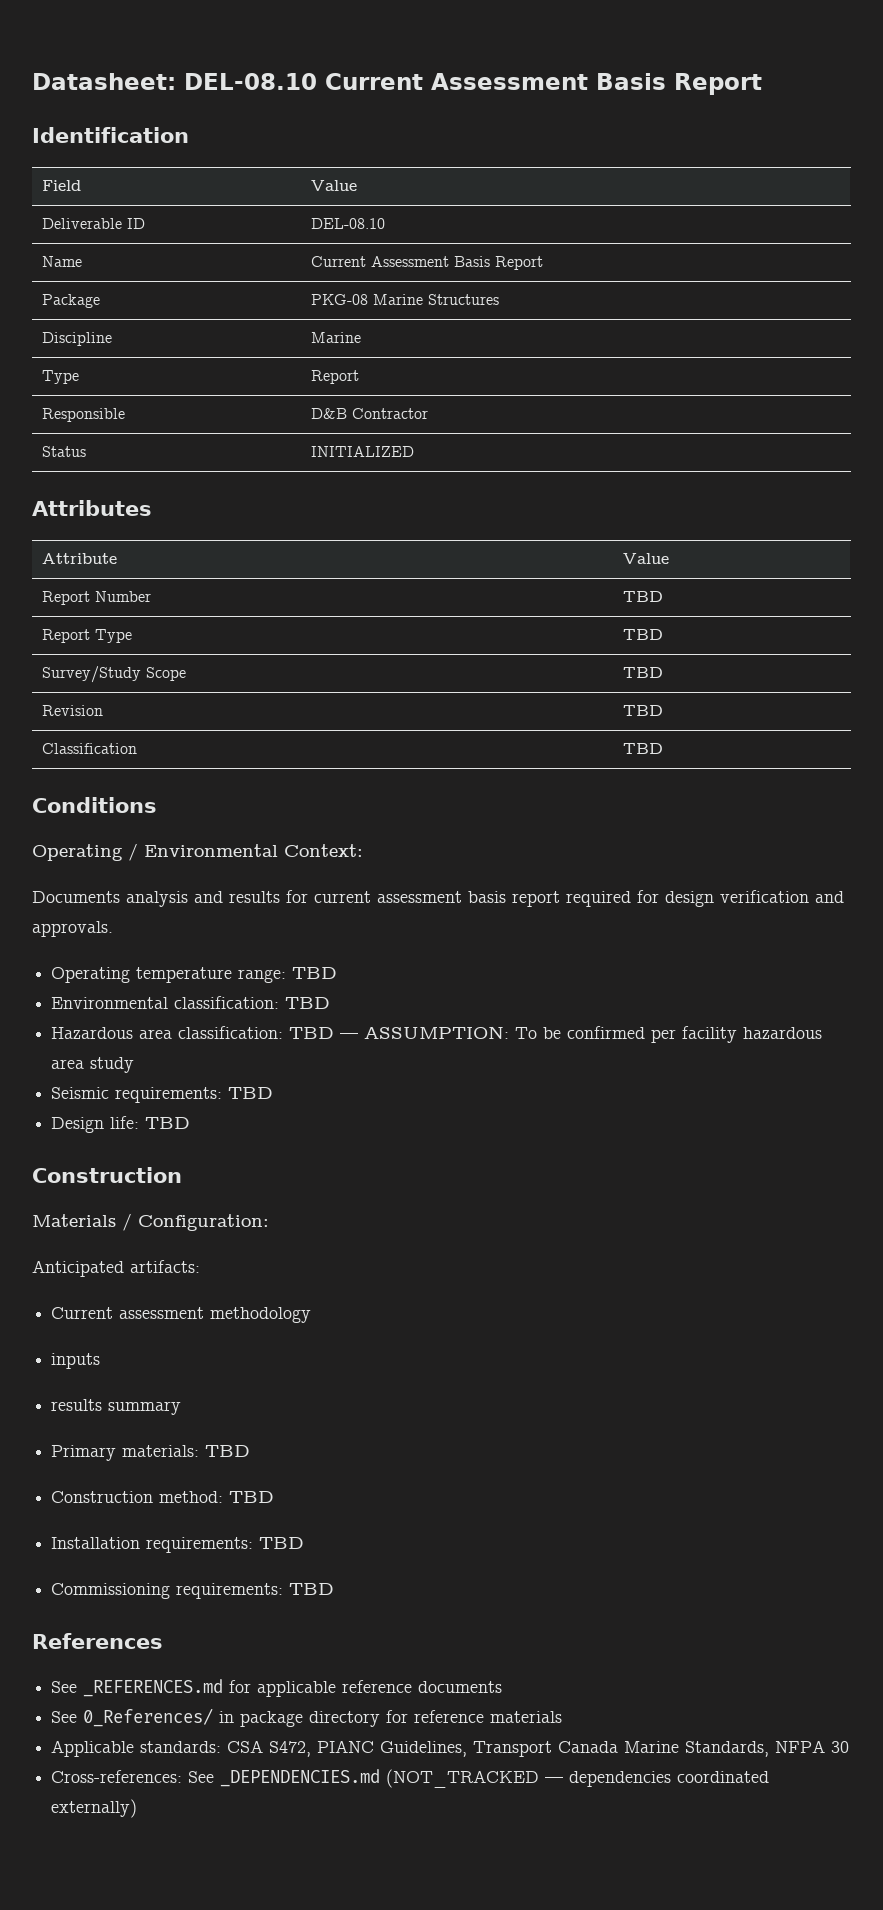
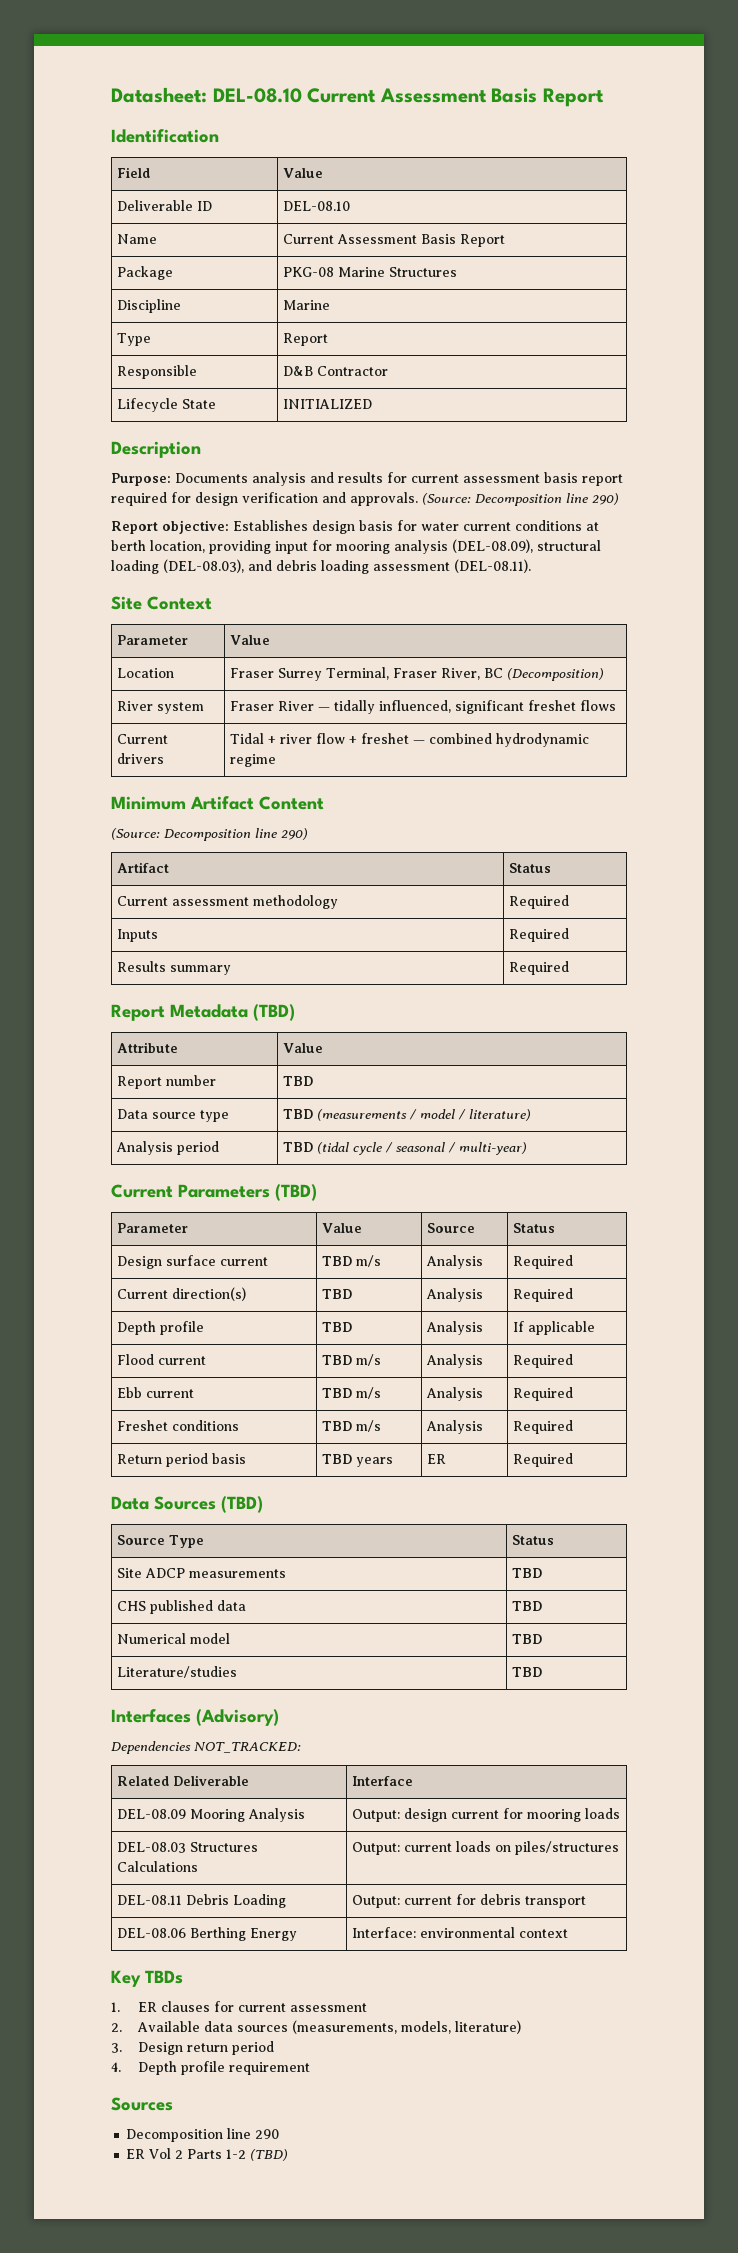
[42,446,87,457] Status -> [117,398,217,412] Lifecycle State
[32,500,152,516] [42,553,118,564] [623,553,670,564] [42,591,152,605] [623,591,664,602] [42,629,133,643] [623,629,664,640] [42,666,187,683] [623,667,664,678] [42,705,104,716] [623,705,664,716] [42,743,138,754] [623,743,664,754] [32,797,157,813] [32,843,363,861] Attributes // Attribute | Value // Report Number | TBD // Report Type | TBD // Survey/Study Scope | TBD // Revision | TBD // Classification | TBD // Conditions // Operating / Environmental Context: // -> [111,441,201,458] [111,473,171,486] Description // Purpose:
[51,967,338,983] [51,996,331,1009] [51,1026,823,1043] [51,1057,135,1073] [51,1087,274,1103] [51,1116,191,1133] [32,1167,182,1183] [32,1213,269,1231] [32,1260,200,1277] [51,1307,312,1323] [51,1353,101,1369] [51,1399,182,1415] [51,1445,251,1461] [51,1491,275,1503] [51,1537,305,1553] [51,1583,335,1599] [32,1633,163,1649] [51,1679,503,1697] [51,1708,563,1727] [51,1740,850,1757] [51,1769,770,1788] [51,1799,138,1818] // Operating temperature range: TBD // Environmental classification: TBD // Hazardous area classification: TBD — ASSUMPTION: To be confirmed per facility hazardous area study // Seismic requirements: TBD // Design life: TBD // Construction // Materials / Configuration: // Anticipated artifacts: // Current assessment methodology // inputs // results summary // Primary materials: TBD // Construction method: TBD // Installation requirements: TBD // Commissioning requirements: TBD // References // See _REFERENCES.md for applicable reference documents // See 0_References/ in package directory for reference materials // Applicable standards: CSA S472, PIANC Guidelines, Transport Canada Marine Standards, NFPA 30 // Cross-references: See _DEPENDENCIES.md (NOT_TRACKED — dependencies coordinated externally) -> [422,493,619,506] [111,520,599,534] [111,539,601,554] [111,559,531,574] [111,596,212,610] [117,635,189,645] [230,635,271,645] [117,668,175,678] [230,667,605,681] [117,701,205,714] [230,700,617,714] [117,734,169,744] [117,753,165,764] [230,733,590,747] [230,754,277,767] [111,796,324,810] [111,828,308,841] [117,862,170,873] [509,863,552,873] [117,895,339,909] [509,895,570,909] [117,929,159,942] [509,928,570,942] [117,961,232,975] [509,961,570,975] [111,1004,295,1021] [117,1042,179,1053] [283,1043,324,1053] [117,1075,217,1089] [283,1076,314,1086] [117,1109,230,1122] [283,1109,532,1121] [116,1141,220,1155] [283,1142,528,1155] [111,1184,317,1201] [117,1223,189,1233] [322,1223,363,1233] [427,1223,476,1233] [513,1223,556,1233] [117,1255,269,1269] [322,1255,382,1267] [426,1255,484,1269] [513,1255,574,1269] [117,1287,247,1301] [322,1289,353,1299] [426,1288,484,1302] [513,1288,574,1302] [117,1321,205,1335] [322,1322,353,1332] [426,1321,484,1335] [513,1321,596,1335] [117,1354,207,1365] [322,1354,382,1366] [426,1354,484,1368] [513,1354,574,1368] [117,1387,195,1398] [322,1387,382,1399] [426,1387,484,1401] [513,1387,574,1401] [117,1420,240,1431] [322,1420,382,1432] [426,1420,484,1434] [513,1420,574,1434] [117,1453,247,1467] [322,1454,394,1467] [427,1454,447,1464] [513,1453,574,1467] [111,1496,263,1513] [117,1535,205,1548] [512,1535,555,1545] [117,1568,287,1578] [512,1568,543,1578] [117,1600,247,1614] [512,1601,543,1611] [117,1633,231,1644] [512,1634,543,1644] [117,1666,238,1678] [512,1667,543,1677] [111,1709,279,1726] [111,1741,301,1754] [117,1775,250,1786] [352,1776,414,1786] [117,1808,306,1822] [352,1808,621,1822] [117,1842,259,1853] [117,1861,199,1872] [352,1841,620,1855] [117,1894,287,1908] [352,1894,587,1908] [117,1927,298,1941] [352,1927,569,1938] [111,1970,183,1987] [111,2001,368,2012] [111,2020,522,2034] [111,2041,275,2055] [111,2061,311,2075] [111,2097,173,2111] [126,2128,280,2142] [126,2148,289,2161] (Source: Decomposition line 290) // Report objective: Establishes design basis for water current conditions at berth location, providing input for mooring analysis (DEL-08.09), structural loading (DEL-08.03), and debris loading assessment (DEL-08.11). // Site Context // Parameter | Value // Location | Fraser Surrey Terminal, Fraser River, BC (Decomposition) // River system | Fraser River — tidally influenced, significant freshet flows // Current drivers | Tidal + river flow + freshet — combined hydrodynamic regime // Minimum Artifact Content // (Source: Decomposition line 290) // Artifact | Status // Current assessment methodology | Required // Inputs | Required // Results summary | Required // Report Metadata (TBD) // Attribute | Value // Report number | TBD // Data source type | TBD (measurements / model / literature) // Analysis period | TBD (tidal cycle / seasonal / multi-year) // Current Parameters (TBD) // Parameter | Value | Source | Status // Design surface current | TBD m/s | Analysis | Required // Current direction(s) | TBD | Analysis | Required // Depth profile | TBD | Analysis | If applicable // Flood current | TBD m/s | Analysis | Required // Ebb current | TBD m/s | Analysis | Required // Freshet conditions | TBD m/s | Analysis | Required // Return period basis | TBD years | ER | Required // Data Sources (TBD) // Source Type | Status // Site ADCP measurements | TBD // CHS published data | TBD // Numerical model | TBD // Literature/studies | TBD // Interfaces (Advisory) // Dependencies NOT_TRACKED: // Related Deliverable | Interface // DEL-08.09 Mooring Analysis | Output: design current for mooring loads // DEL-08.03 Structures Calculations | Output: current loads on piles/structures // DEL-08.11 Debris Loading | Output: current for debris transport // DEL-08.06 Berthing Energy | Interface: environmental context // Key TBDs // 1. ER clauses for current assessment // 2. Available data sources (measurements, models, literature) // 3. Design return period // 4. Depth profile requirement // Sources // Decomposition line 290 // ER Vol 2 Parts 1-2 (TBD)

